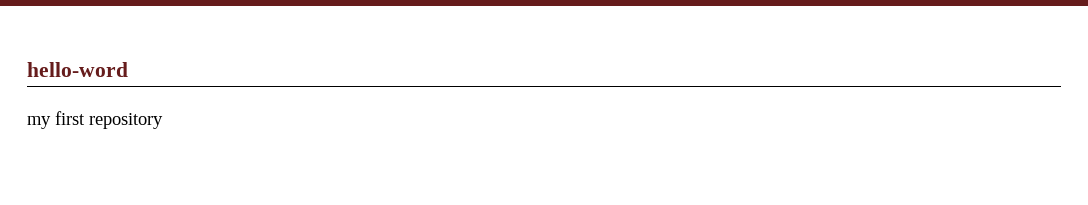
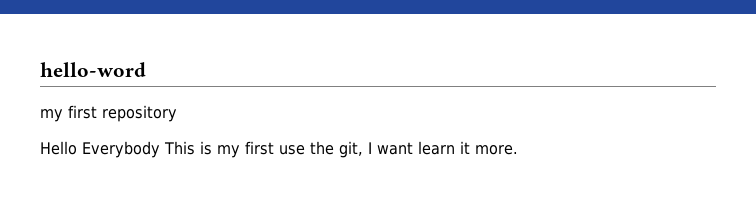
(163, 121) none -> [40,141,518,158] // Hello Everybody This is my first use the git, I want learn it more.

